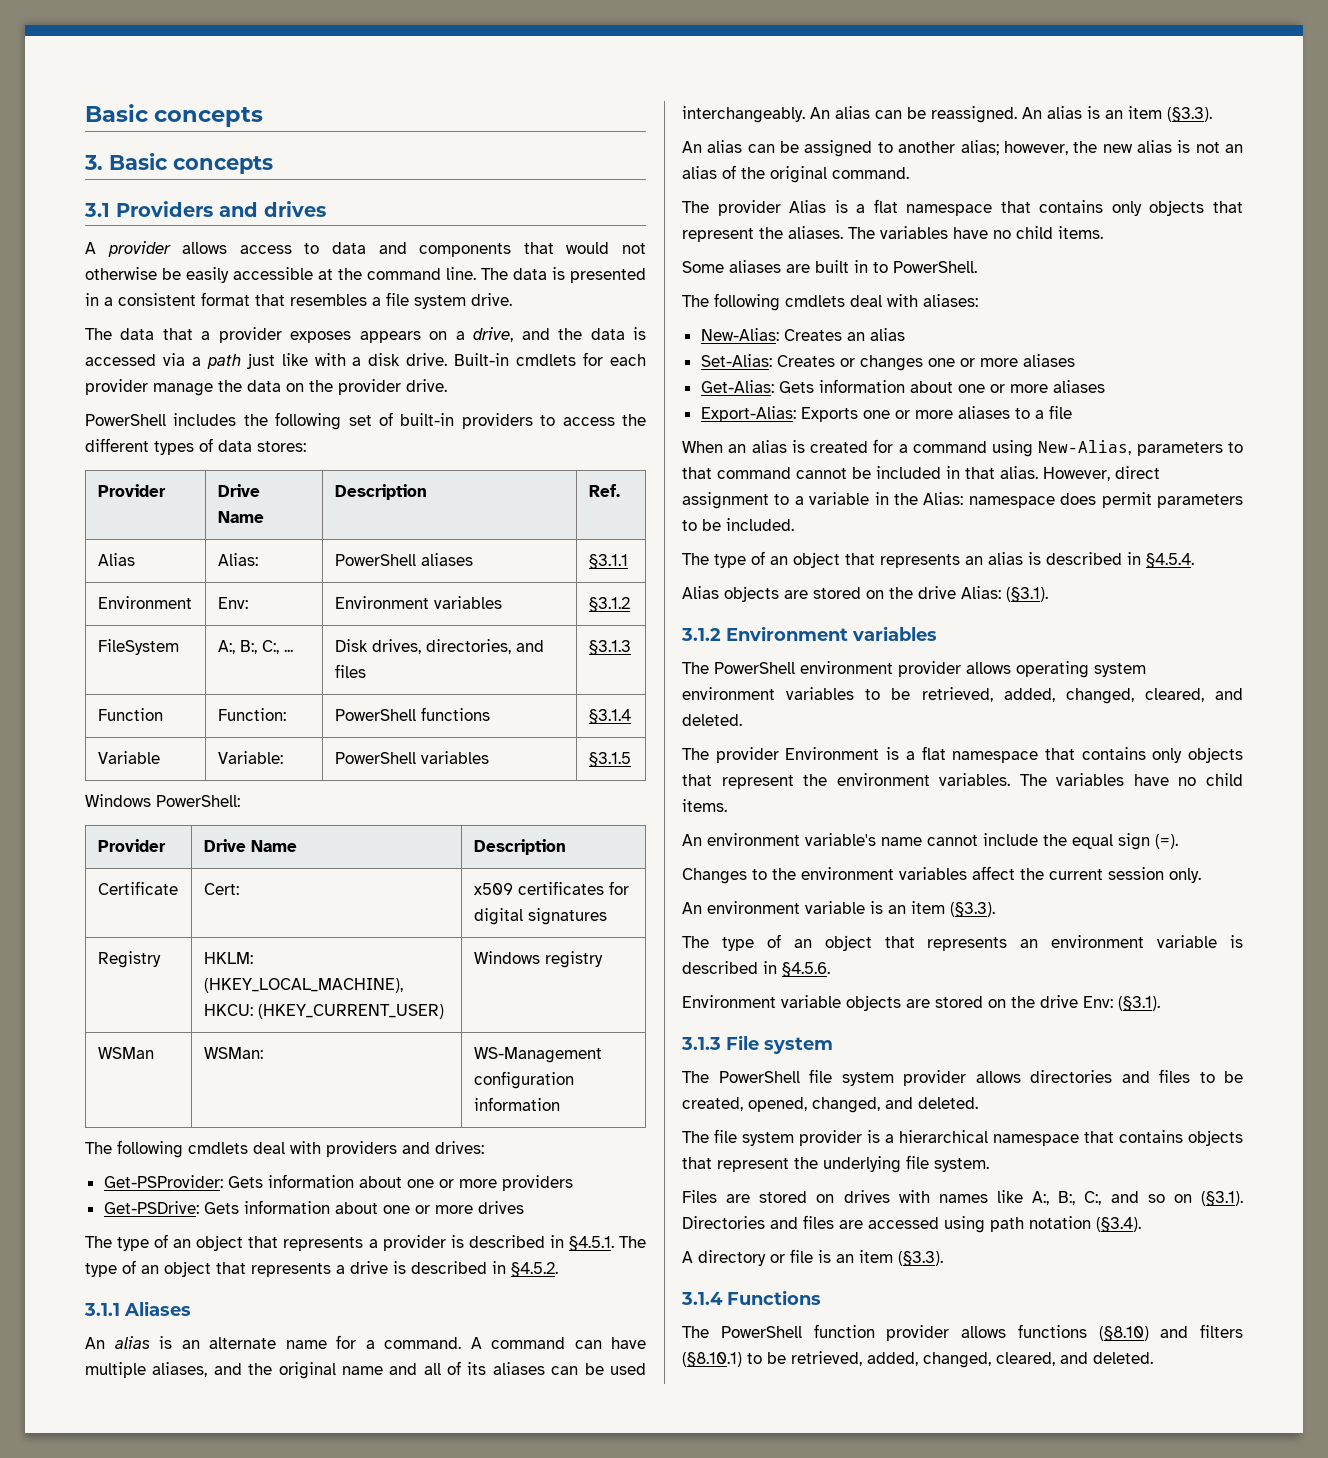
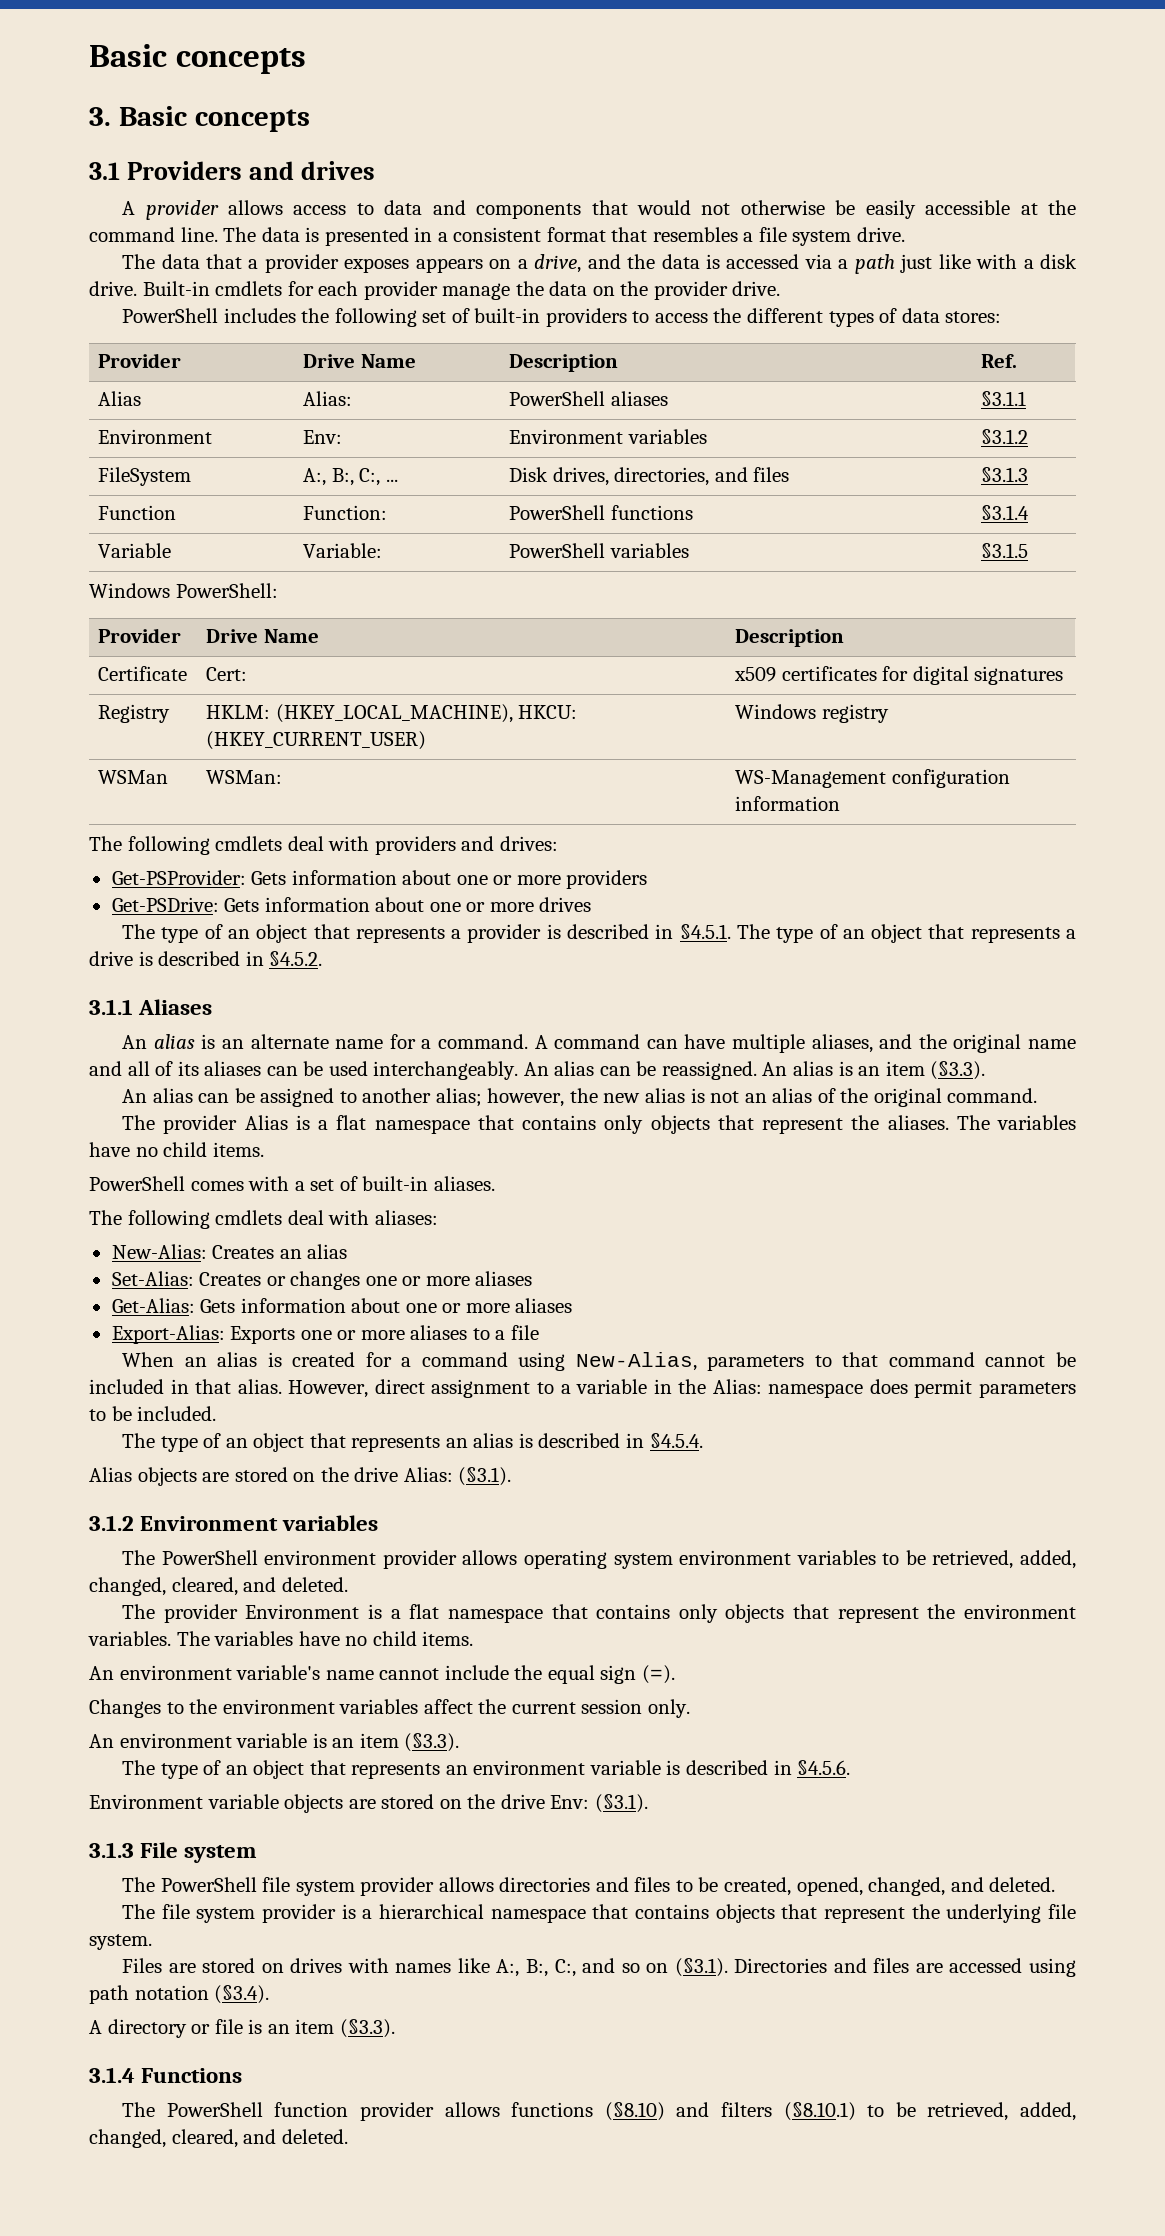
[682,260,977,273] Some aliases are built in to PowerShell. -> [89,1176,495,1191] PowerShell comes with a set of built-in aliases.

